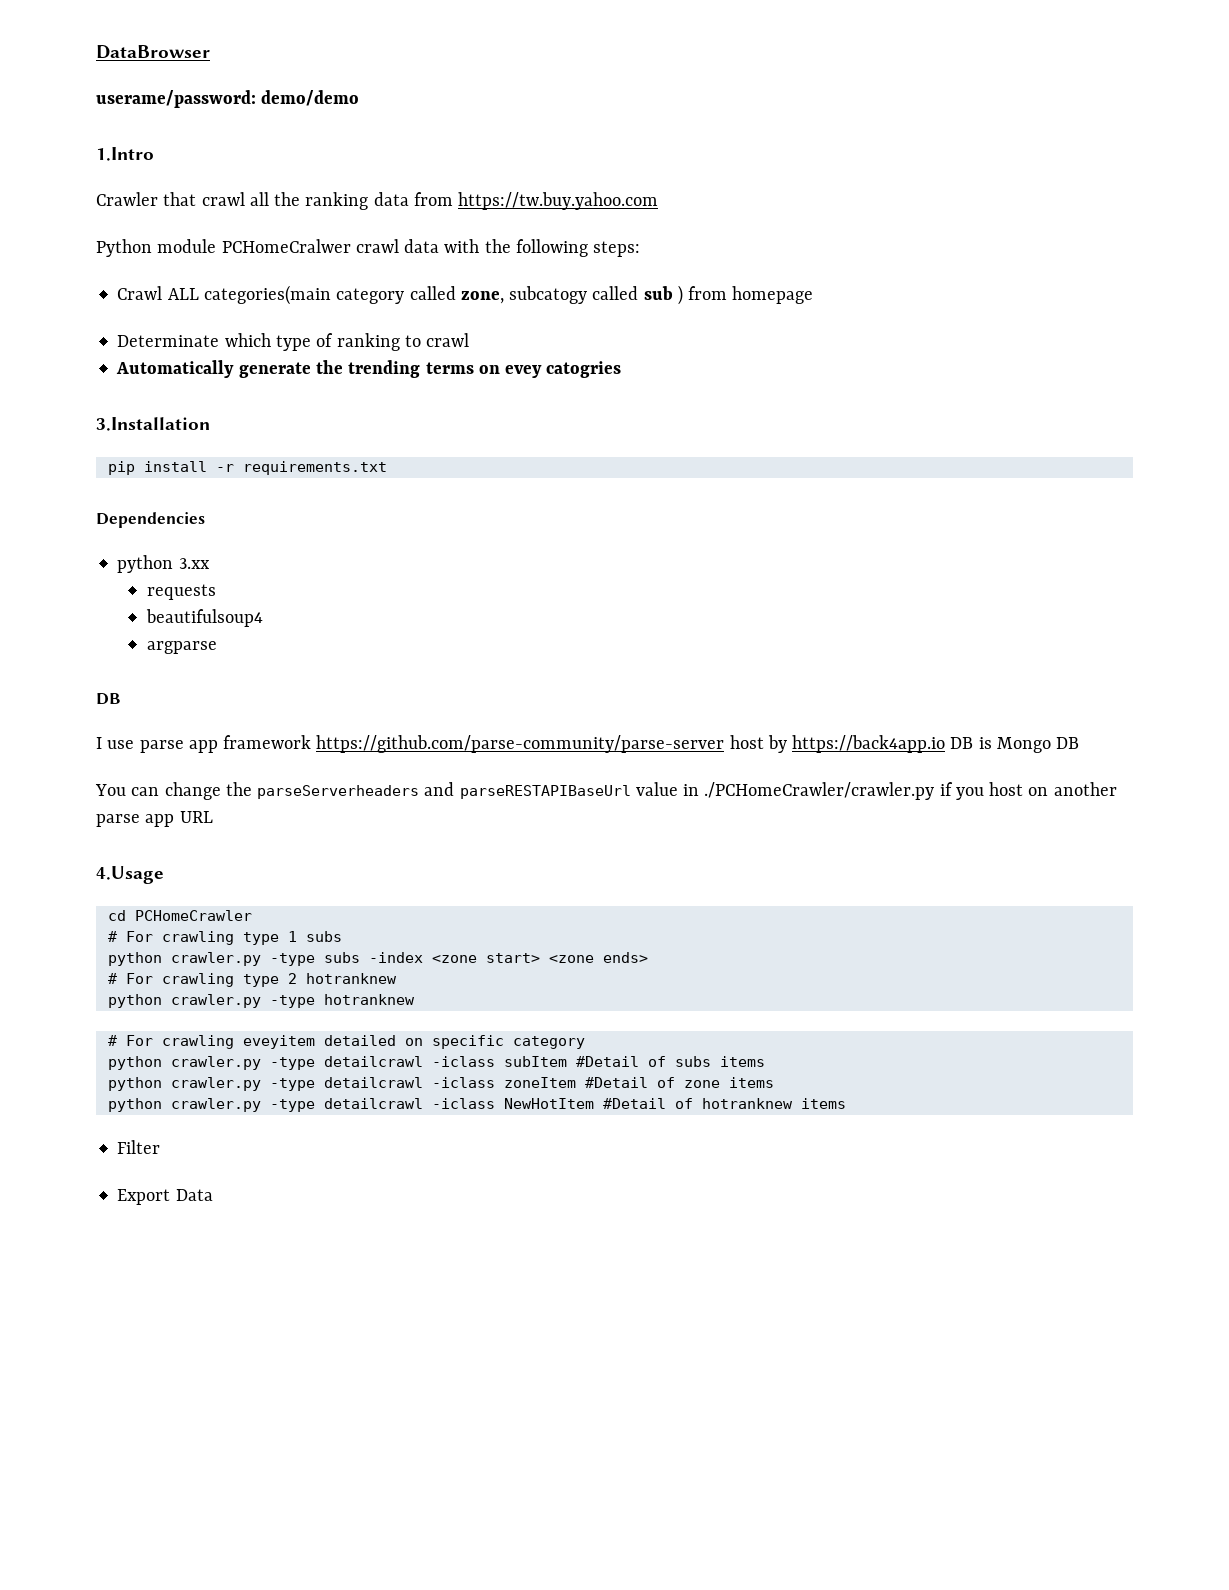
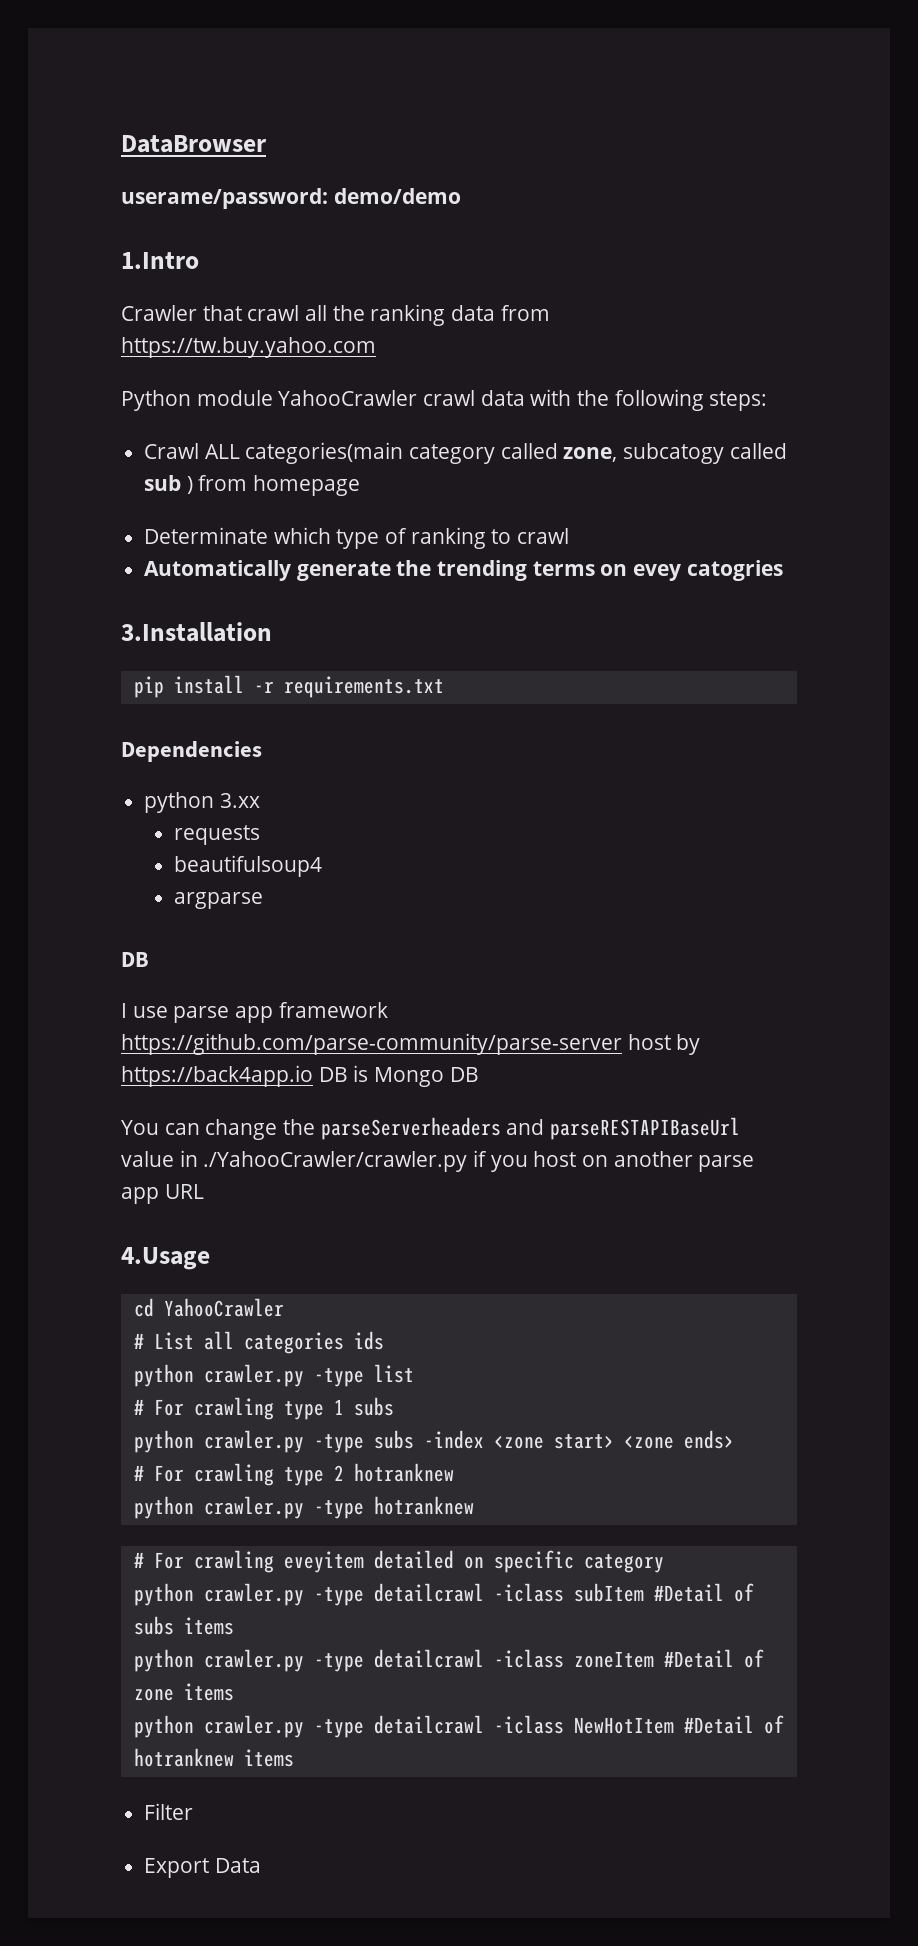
[221,239,351,253] PCHomeCralwer -> [278,390,418,406] YahooCrawler
[704,782,935,800] ./PCHomeCrawler/crawler.py -> [203,1151,468,1172] ./YahooCrawler/crawler.py
[134,910,252,921] PCHomeCrawler -> [163,1298,284,1317] [133,1331,384,1354] [133,1364,414,1387] YahooCrawler // # List all categories ids // python crawler.py -type list

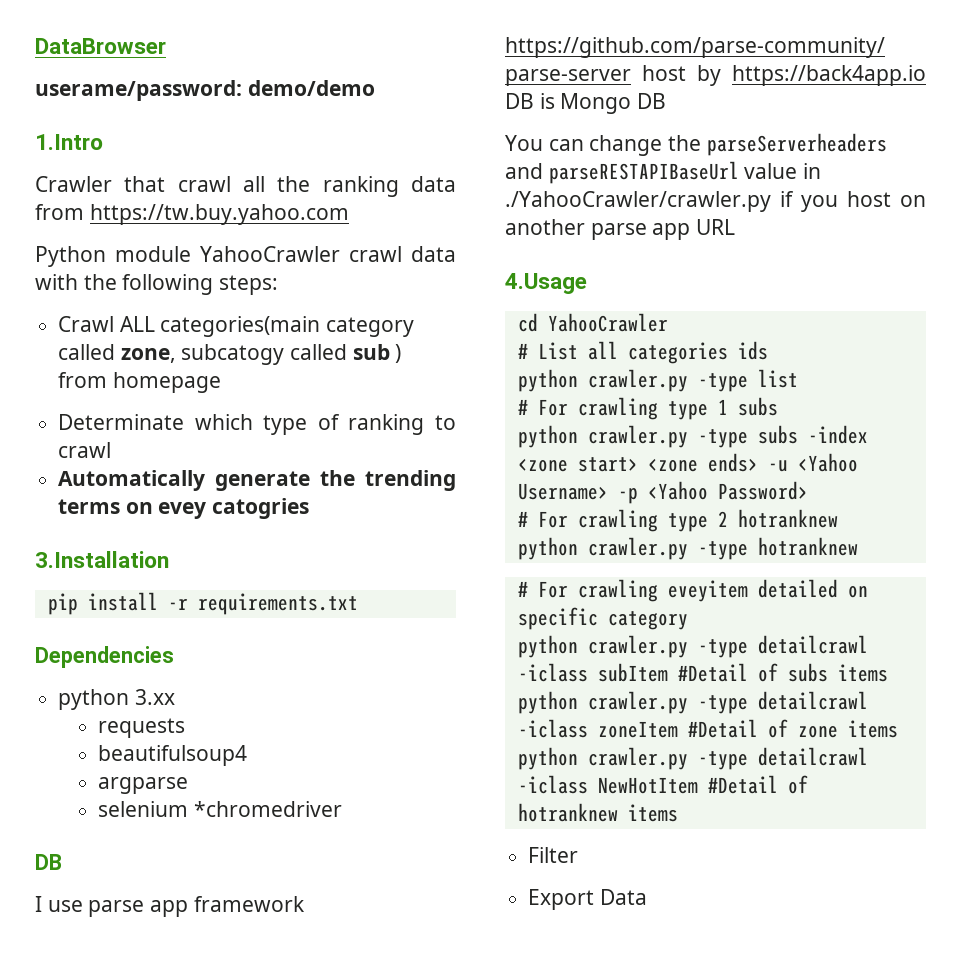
(263, 900) none -> [97,801,342,817] // selenium *chromedriver
(734, 1439) none -> [767,453,858,472] [517,481,808,504] -u <Yahoo Username> -p <Yahoo Password>

